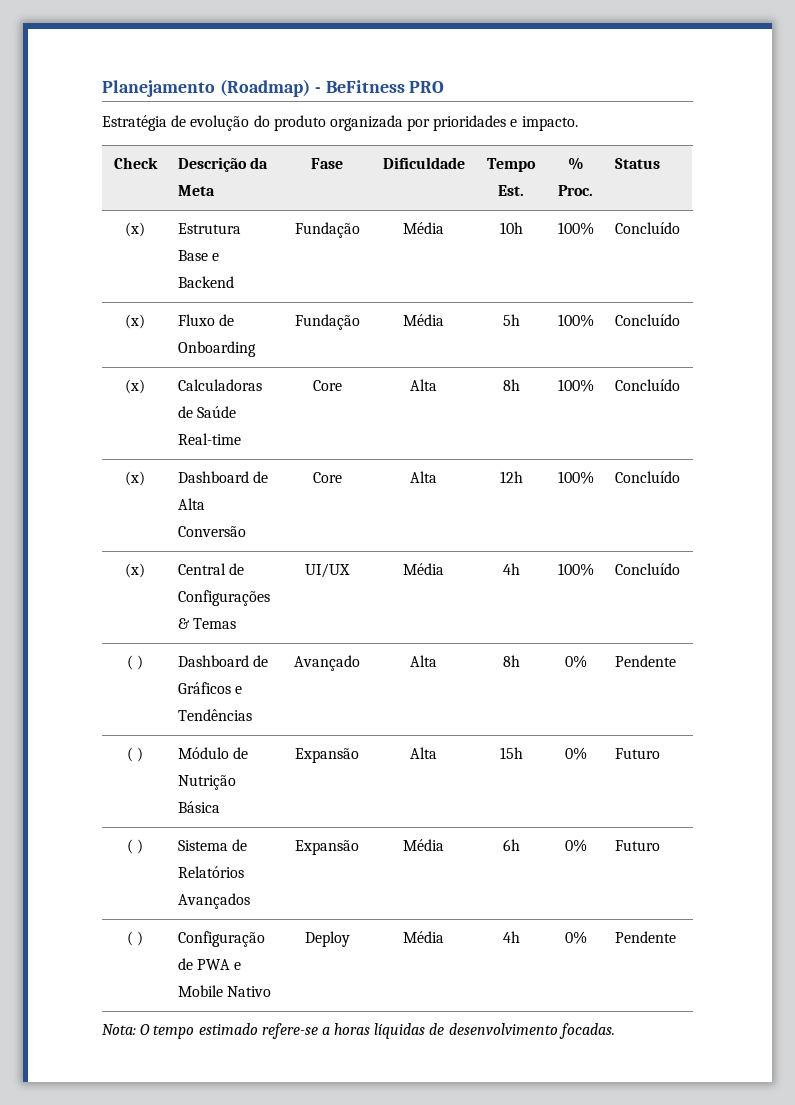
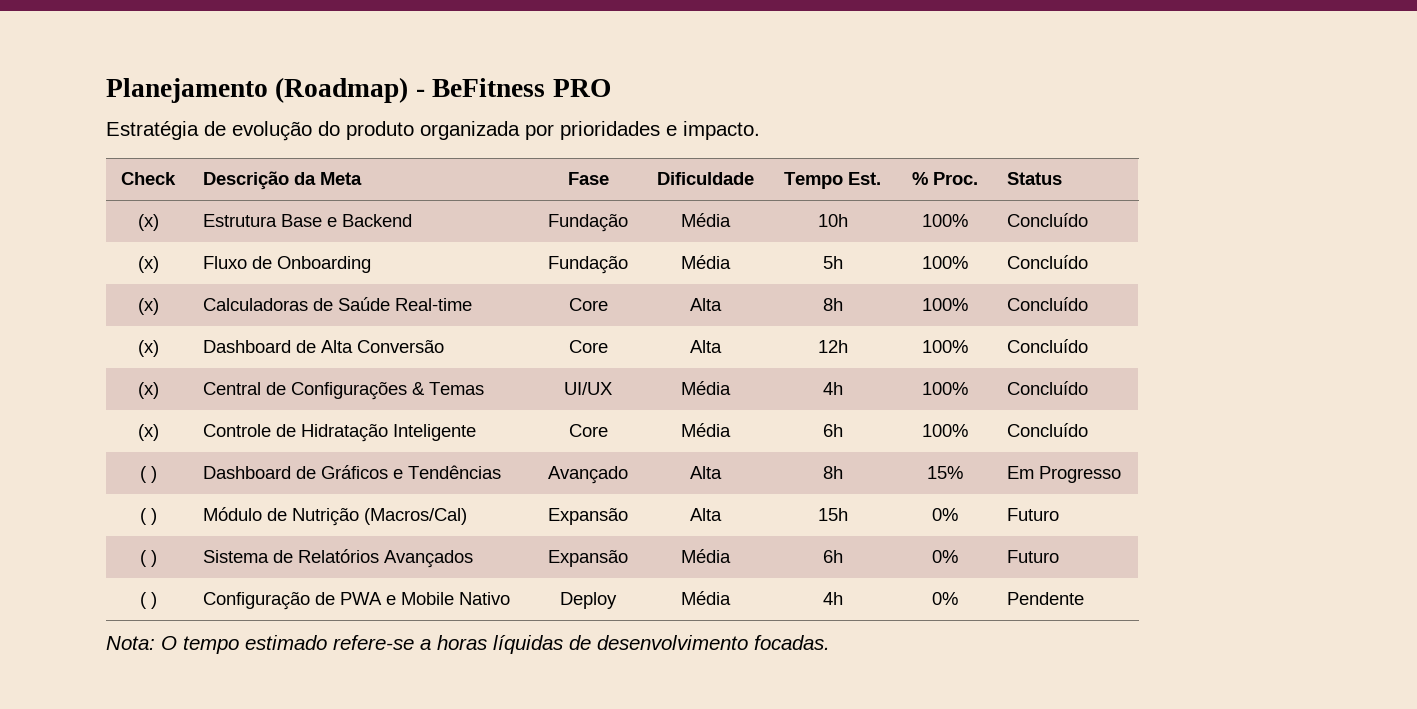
(680, 569) none -> [137,424,159,441] [203,423,477,442] [568,424,608,437] [681,423,731,437] [822,424,843,437] [922,424,968,437] [1007,423,1089,437] // (x) | Controle de Hidratação Inteligente | Core | Média | 6h | 100% | Concluído
[564,655,587,668] [614,655,676,667] 0% | Pendente -> [927,466,963,479] [1007,466,1122,483] 15% | Em Progresso
[177,801,220,813] Básica -> [364,508,468,525] (Macros/Cal)

